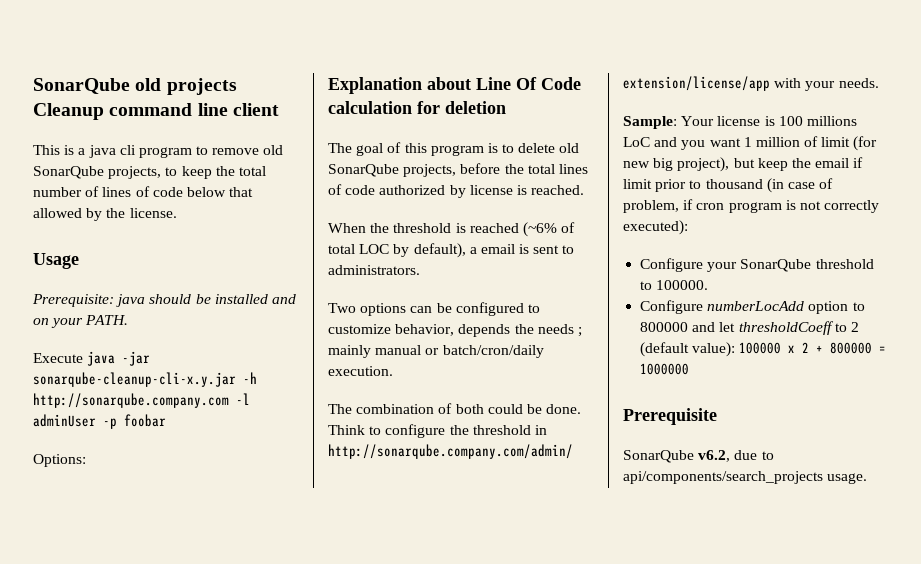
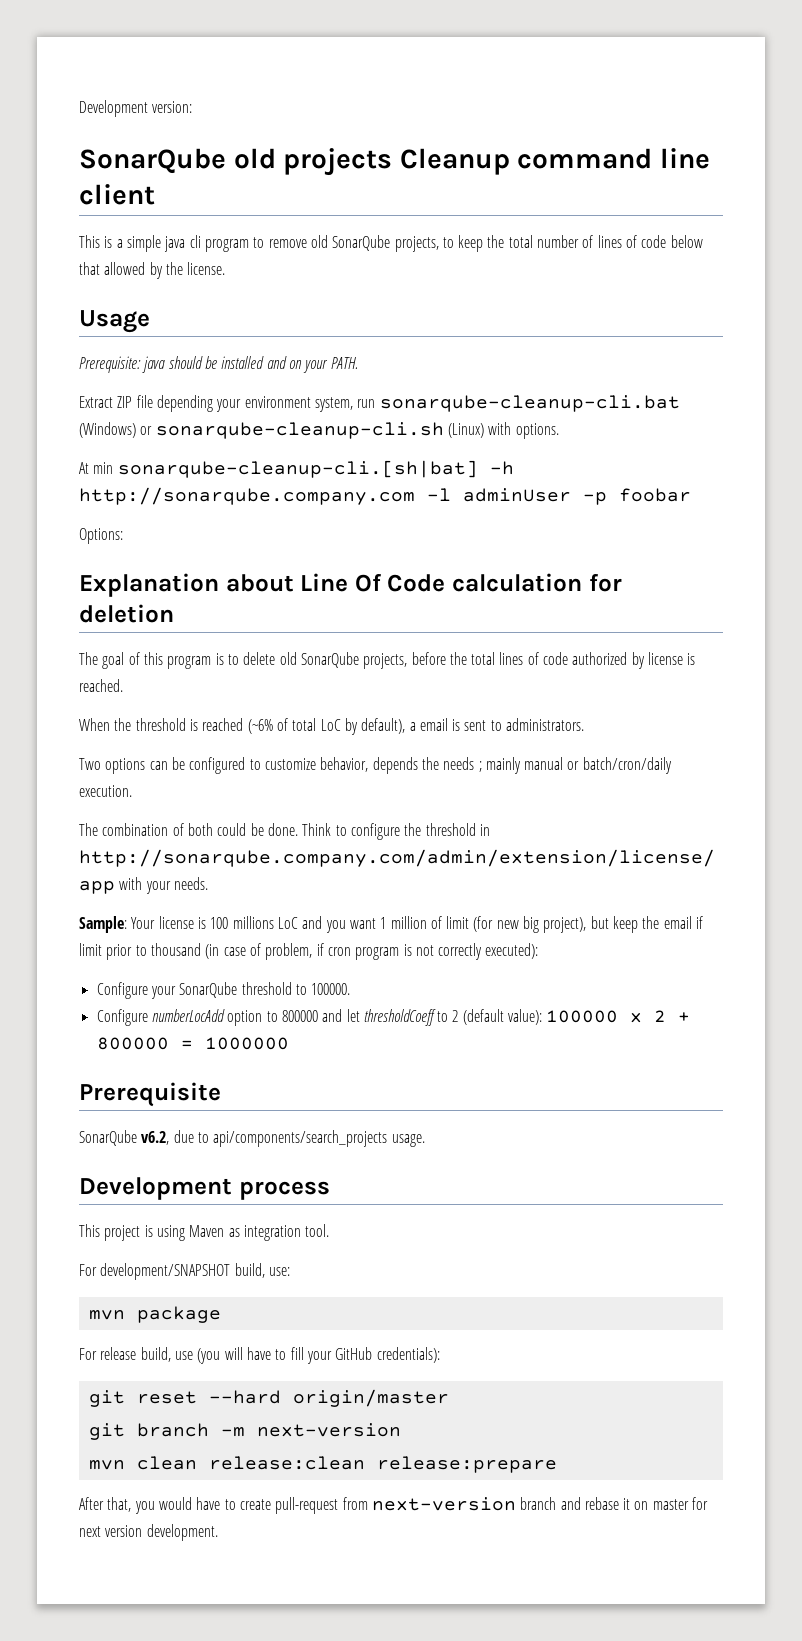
(33, 86) none -> [79,100,193,117] Development version: //
(86, 151) none -> [126,235,161,252] simple
[33,351,151,366] [33,372,236,387] Execute java -jar sonarqube-cleanup-cli-x.y.jar -> [79,395,680,412] [79,422,559,439] [79,460,478,478] Extract ZIP file depending your environment system, run sonarqube-cleanup-cli.bat (Windows) or sonarqube-cleanup-cli.sh (Linux) with options. // At min sonarqube-cleanup-cli.[sh|bat]
[359,244,390,254] LOC -> [320,719,341,731] LoC
(868, 478) none -> [79,1177,330,1200] [79,1224,330,1241] [79,1263,290,1280] [88,1306,221,1323] [79,1347,440,1364] [88,1389,449,1407] [88,1423,401,1440] [88,1456,557,1473] [79,1497,709,1514] [79,1524,218,1541] // Development process // This project is using Maven as integration tool. // For development/SNAPSHOT build, use: // mvn package // For release build, use (you will have to fill your GitHub credentials): // git reset --hard origin/master // git branch -m next-version // mvn clean release:clean release:prepare // After that, you would have to create pull-request from next-version branch and rebase it on master for next version development.

